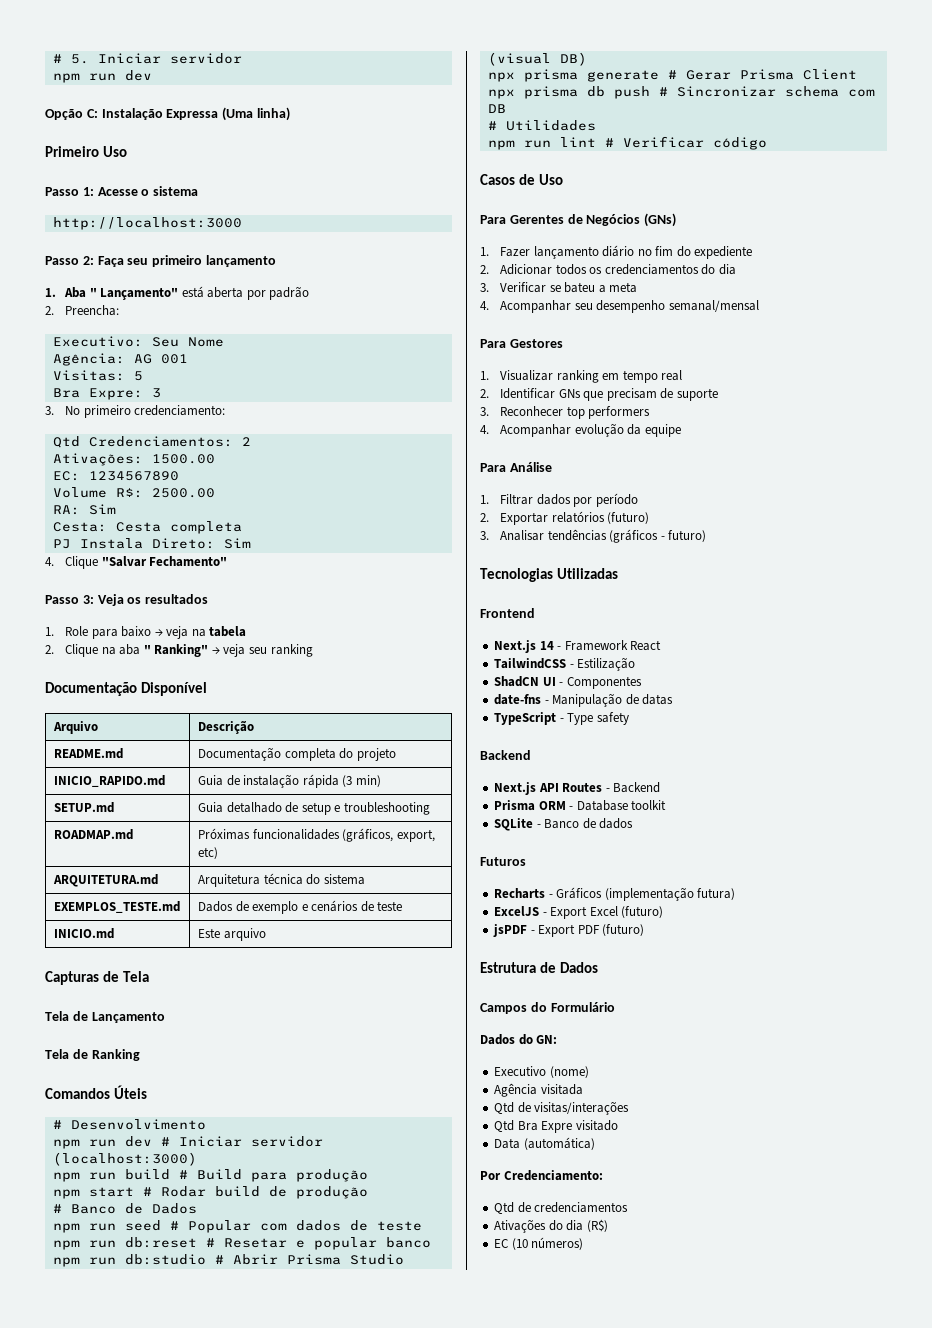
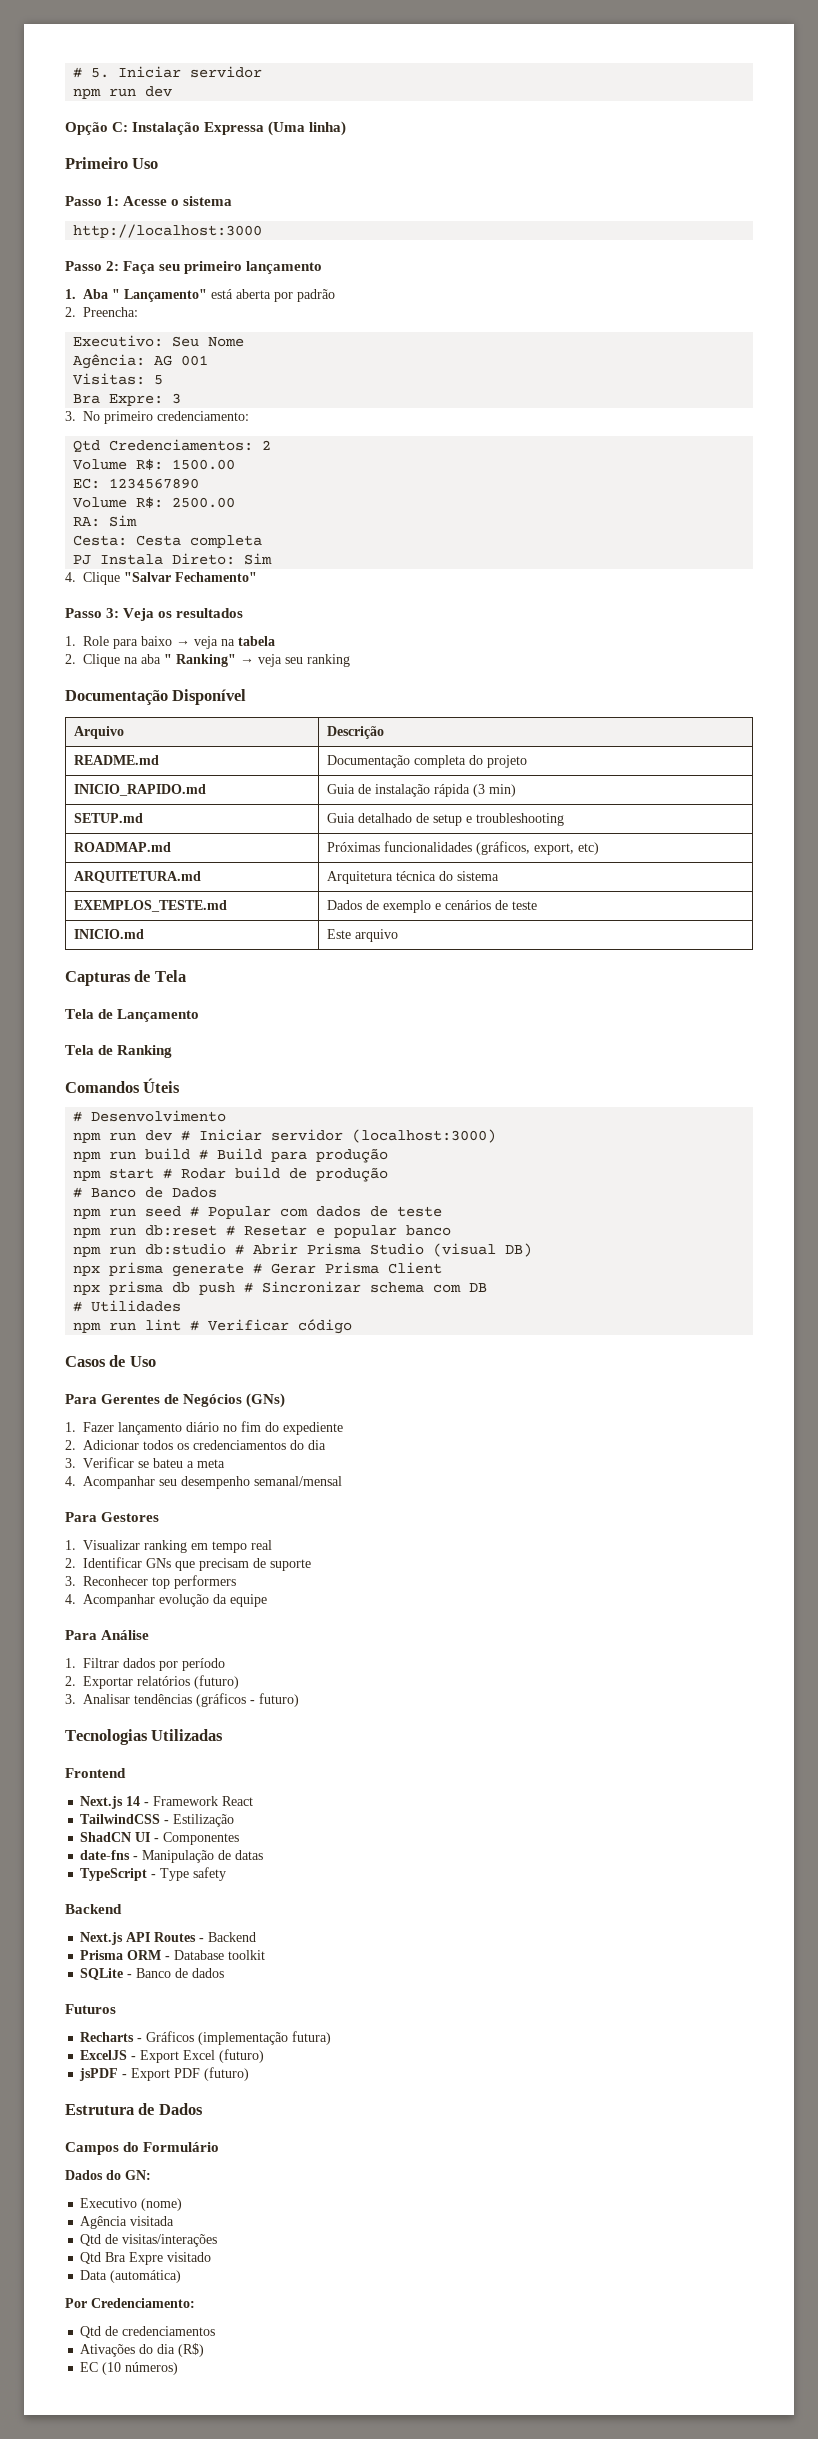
[52,453,143,466] Ativações: -> [73,459,164,470] Volume R$:

